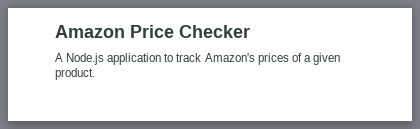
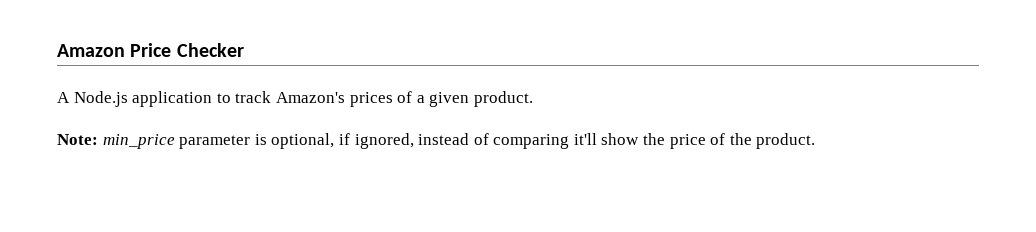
(95, 74) none -> [57,133,816,149] // Note: min_price parameter is optional, if ignored, instead of comparing it'll show the price of the product.

